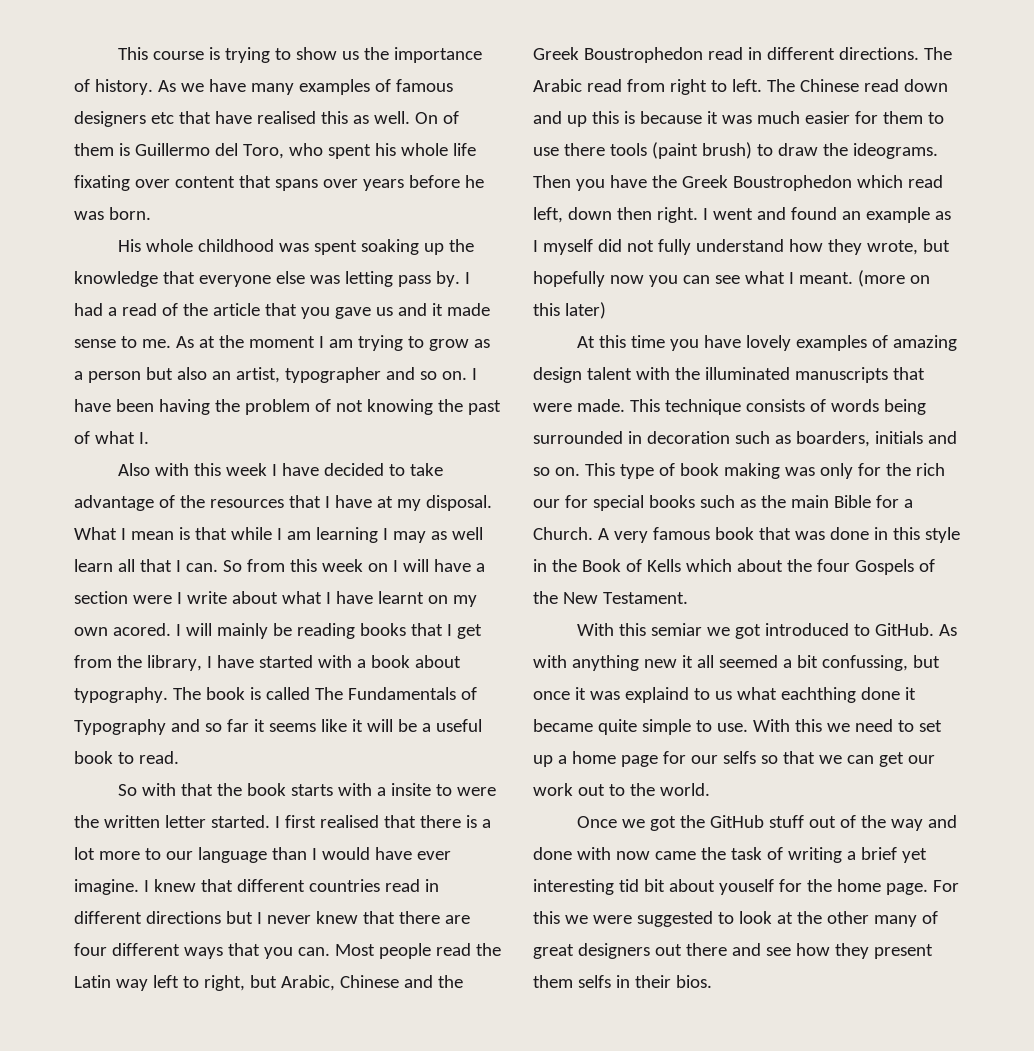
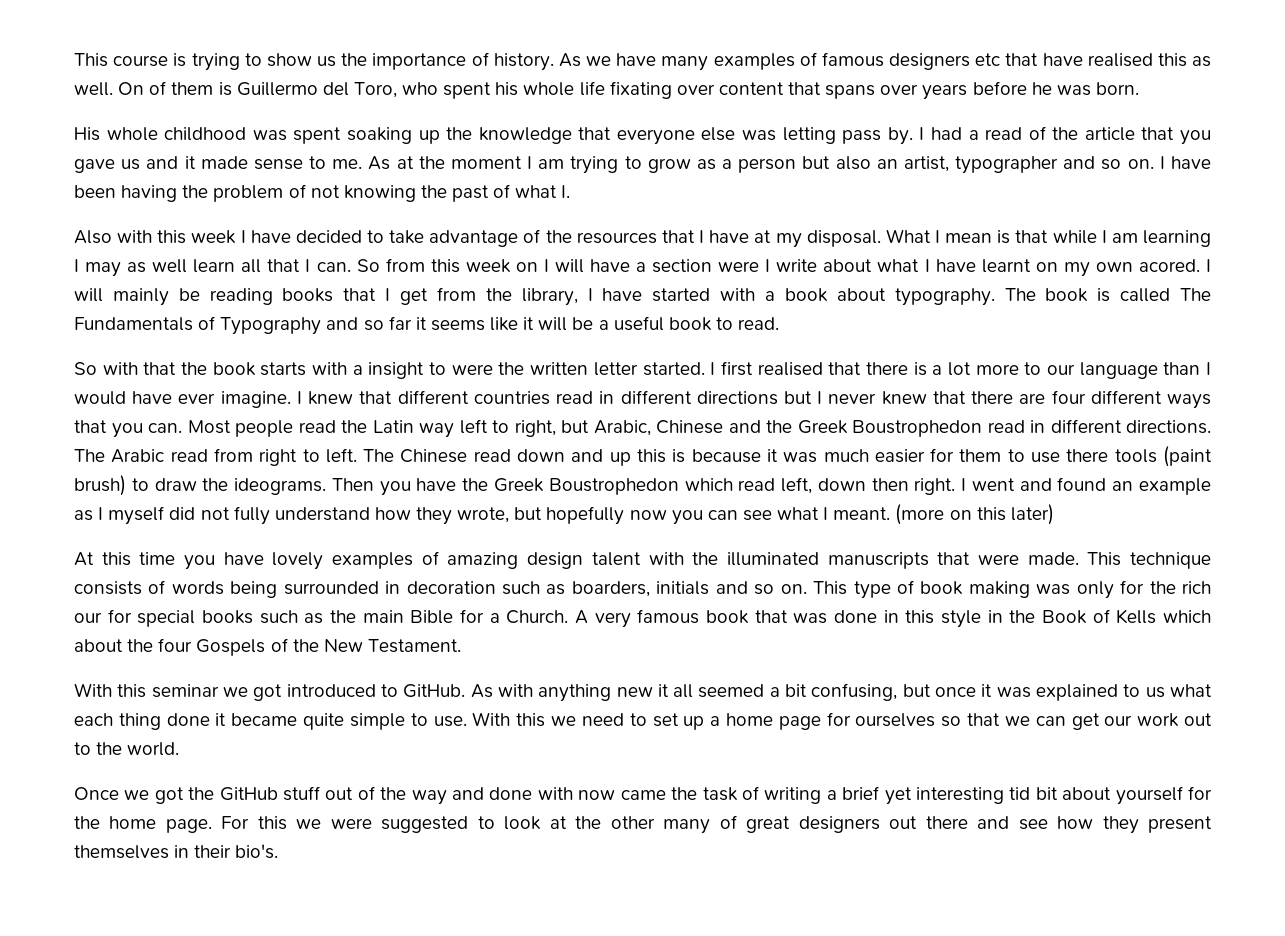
[391,783,432,796] insite -> [368,362,425,379] insight
[651,623,703,636] semiar -> [151,684,219,698] seminar
[821,655,908,671] confussing, -> [811,683,898,701] confusing,
[624,687,689,703] explaind -> [1036,684,1119,701] explained
[780,687,856,703] eachthing -> [74,713,161,730] each thing
[690,751,756,764] our selfs -> [855,713,936,727] ourselves
[718,879,774,895] youself -> [1115,786,1183,805] yourself
[533,975,611,988] them selfs -> [74,845,169,859] themselves
[675,975,712,988] bios. -> [235,844,279,859] bio's.

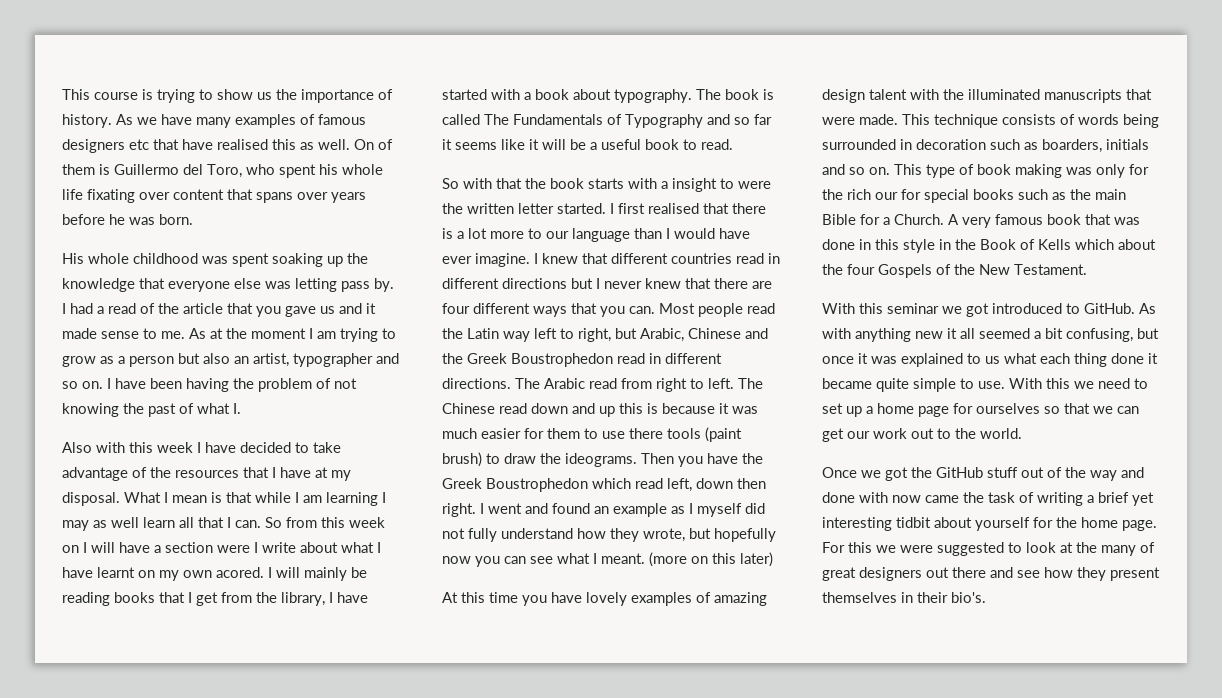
[1009,787,1058,800] tid bit -> [896,517,931,528] tidbit
[610,816,655,829] other -> (1097, 547) none

